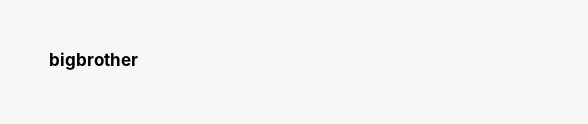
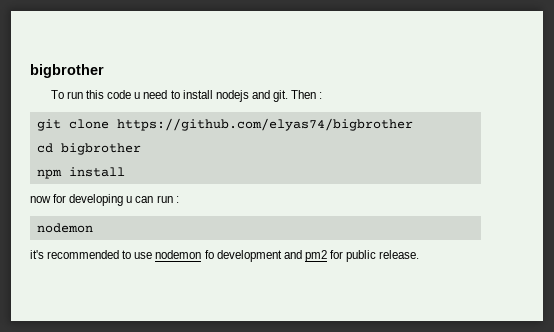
[49,52,138,70] bigbrother -> [30,64,104,78] [50,90,323,102] [36,118,413,131] [36,143,141,155] [36,167,125,179] [30,194,179,206] [36,223,93,233] [30,250,420,262] bigbrother // To run this code u need to install nodejs and git. Then : // git clone https://github.com/elyas74/bigbrother // cd bigbrother // npm install // now for developing u can run : // nodemon // it's recommended to use nodemon fo development and pm2 for public release.

